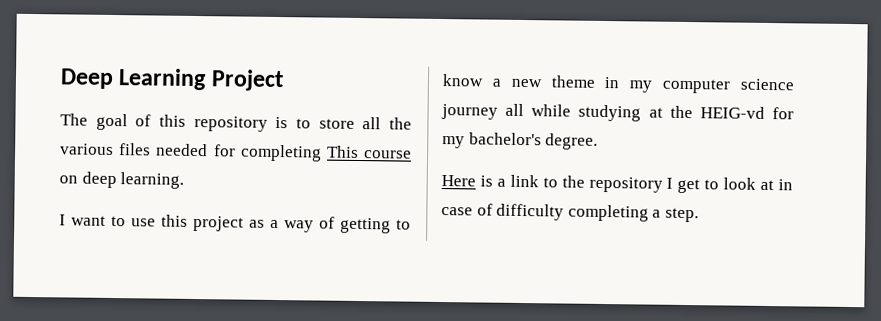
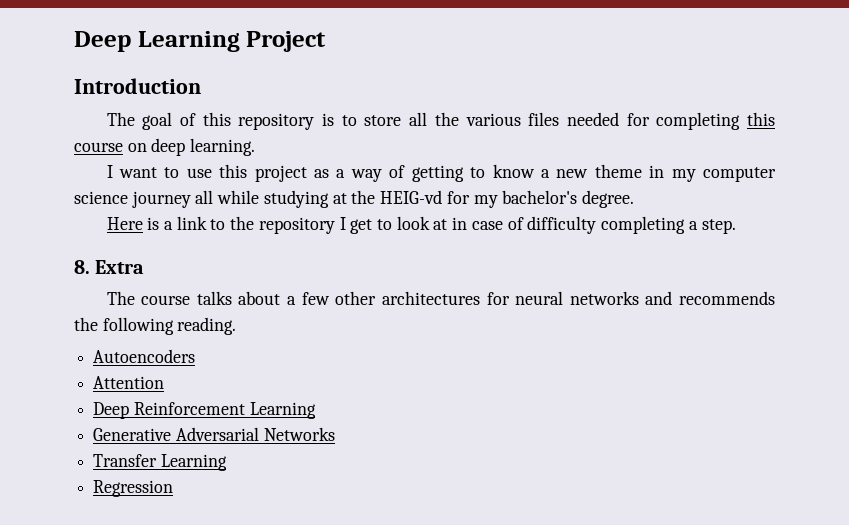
(284, 80) none -> [74,78,201,94] // Introduction
[326,145,359,158] This -> [746,112,775,126] this
(699, 215) none -> [74,260,145,274] [106,291,775,305] [74,317,237,335] [93,349,196,363] [93,376,165,389] [93,402,316,419] [93,427,335,441] [93,454,227,471] [93,480,174,497] // 8. Extra // The course talks about a few other architectures for neural networks and recommends the following reading. // Autoencoders // Attention // Deep Reinforcement Learning // Generative Adversarial Networks // Transfer Learning // Regression

